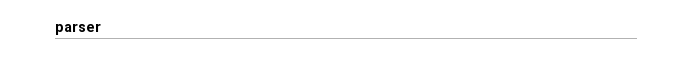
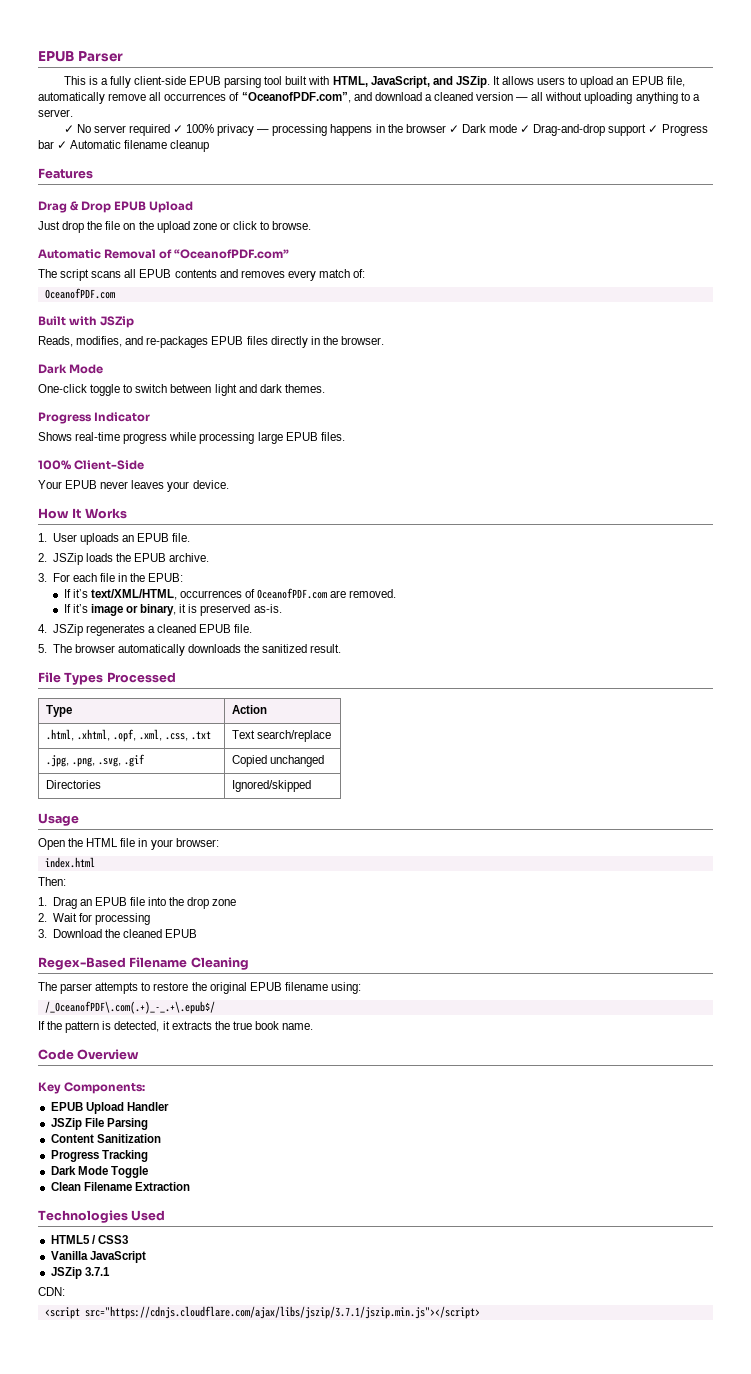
[55,23,101,35] parser -> [38,51,123,62] [63,76,685,88] [38,92,700,104] [38,109,73,117] [63,124,708,136] [38,140,210,152] [38,168,93,179] [38,201,194,213] [38,221,312,233] [38,249,290,259] [38,269,366,281] [44,288,115,299] [38,316,135,328] [38,336,384,348] [38,364,104,374] [38,384,325,396] [38,412,151,424] [38,432,345,444] [38,460,145,470] [38,480,229,492] [38,508,127,519] [38,533,191,545] [38,553,210,565] [38,573,184,582] [63,588,397,600] [63,604,282,616] [38,624,253,636] [38,644,342,656] [38,672,176,685] [45,705,72,717] [231,705,267,714] [45,729,212,742] [231,730,331,742] [45,754,145,767] [231,755,324,767] [45,780,101,789] [231,780,311,792] [38,813,79,826] [38,838,219,850] [44,857,95,868] [38,877,66,886] [38,897,237,909] [38,913,150,925] [38,929,198,938] [38,957,249,970] [38,982,361,994] [44,1001,215,1014] [38,1021,314,1033] [38,1049,140,1060] [38,1082,146,1094] [50,1102,169,1114] [50,1118,148,1130] [50,1134,161,1143] [50,1150,148,1162] [50,1166,148,1178] [50,1182,190,1191] [38,1210,166,1223] [50,1235,128,1244] [50,1251,146,1263] [50,1267,110,1279] [38,1287,65,1296] [44,1306,480,1319] EPUB Parser // This is a fully client-side EPUB parsing tool built with HTML, JavaScript, and JSZip. It allows users to upload an EPUB file, automatically remove all occurrences of “OceanofPDF.com”, and download a cleaned version — all without uploading anything to a server. // ✓ No server required ✓ 100% privacy — processing happens in the browser ✓ Dark mode ✓ Drag-and-drop support ✓ Progress bar ✓ Automatic filename cleanup // Features // Drag & Drop EPUB Upload // Just drop the file on the upload zone or click to browse. // Automatic Removal of “OceanofPDF.com” // The script scans all EPUB contents and removes every match of: // OceanofPDF.com // Built with JSZip // Reads, modifies, and re-packages EPUB files directly in the browser. // Dark Mode // One-click toggle to switch between light and dark themes. // Progress Indicator // Shows real-time progress while processing large EPUB files. // 100% Client-Side // Your EPUB never leaves your device. // How It Works // 1. User uploads an EPUB file. // 2. JSZip loads the EPUB archive. // 3. For each file in the EPUB: // If it’s text/XML/HTML, occurrences of OceanofPDF.com are removed. // If it’s image or binary, it is preserved as-is. // 4. JSZip regenerates a cleaned EPUB file. // 5. The browser automatically downloads the sanitized result. // File Types Processed // Type | Action // .html, .xhtml, .opf, .xml, .css, .txt | Text search/replace // .jpg, .png, .svg, .gif | Copied unchanged // Directories | Ignored/skipped // Usage // Open the HTML file in your browser: // index.html // Then: // 1. Drag an EPUB file into the drop zone // 2. Wait for processing // 3. Download the cleaned EPUB // Regex-Based Filename Cleaning // The parser attempts to restore the original EPUB filename using: // /_OceanofPDF\.com(.+)_-_.+\.epub$/ // If the pattern is detected, it extracts the true book name. // Code Overview // Key Components: // EPUB Upload Handler // JSZip File Parsing // Content Sanitization // Progress Tracking // Dark Mode Toggle // Clean Filename Extraction // Technologies Used // HTML5 / CSS3 // Vanilla JavaScript // JSZip 3.7.1 // CDN: // <script src="https://cdnjs.cloudflare.com/ajax/libs/jszip/3.7.1/jszip.min.js"></script>

